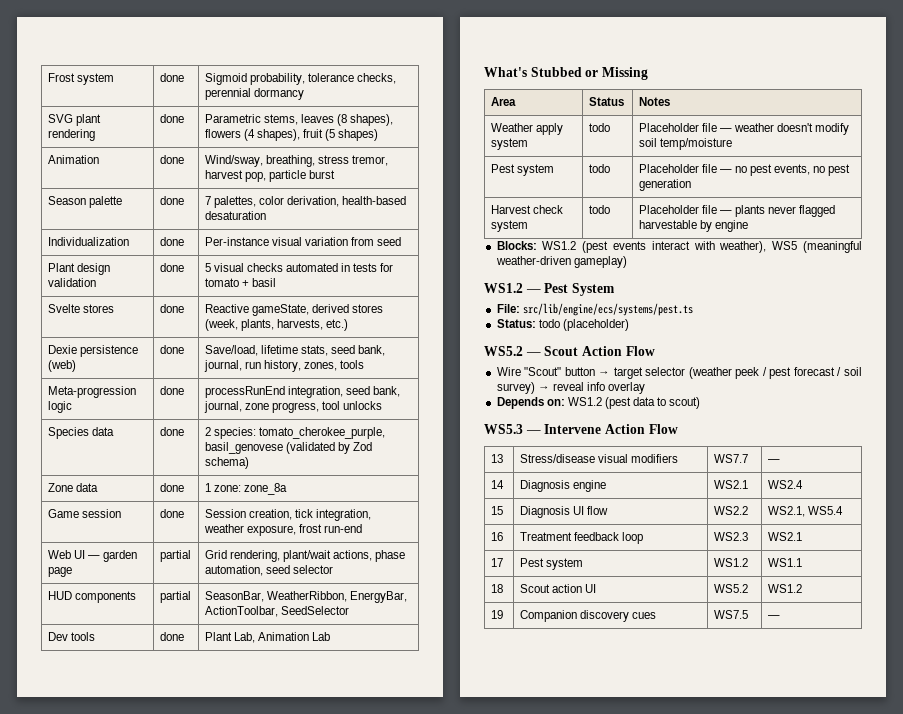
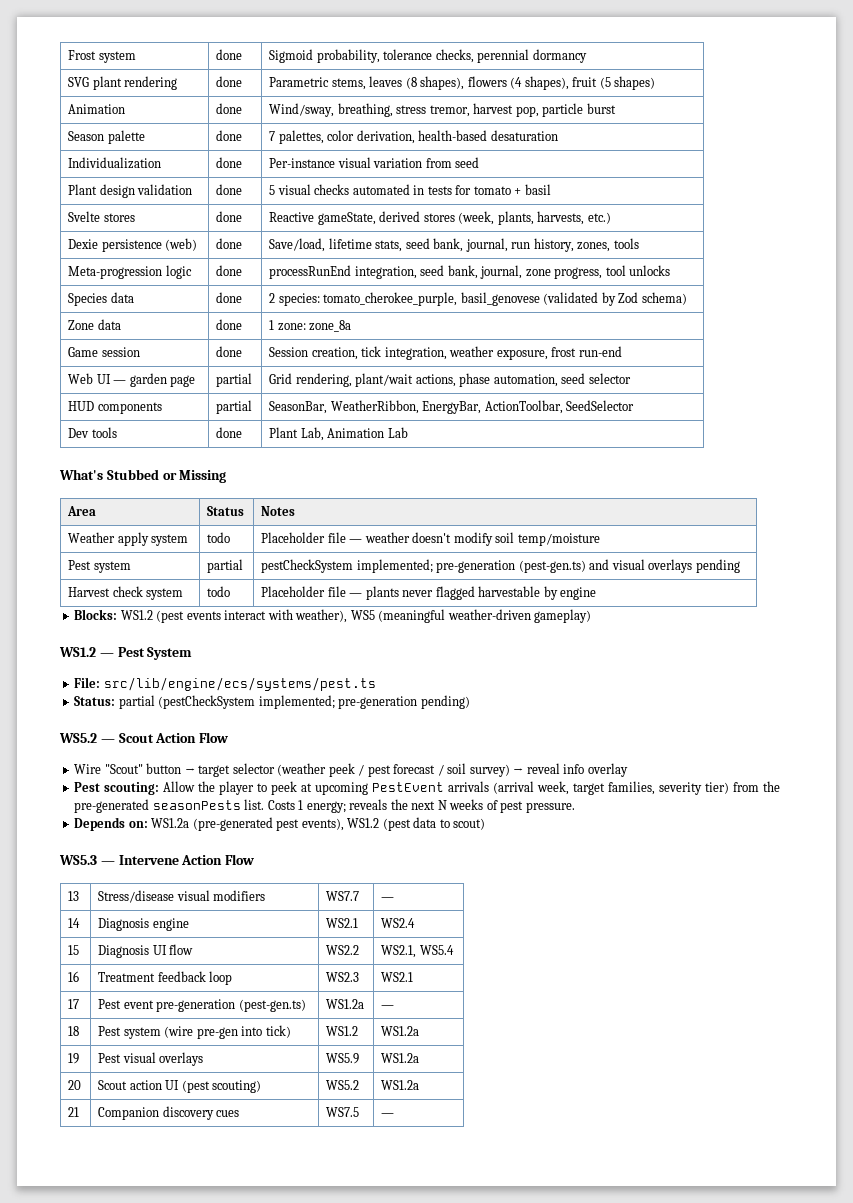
[588,164,610,173] [638,164,851,176] [638,179,691,191] todo | Placeholder file — no pest events, no pest generation -> [207,559,244,573] [261,559,740,573] partial | pestCheckSystem implemented; pre-generation (pest-gen.ts) and visual overlays pending
[538,319,629,331] todo (placeholder) -> [118,695,470,709] partial (pestCheckSystem implemented; pre-generation pending)
[496,397,565,409] Depends on: -> [74,781,781,795] [74,799,575,813] [74,817,344,831] Pest scouting: Allow the player to peek at upcoming PestEvent arrivals (arrival week, target families, severity tier) from the pre-generated seasonPests list. Costs 1 energy; reveals the next N weeks of pest pressure. // Depends on: WS1.2a (pre-generated pest events),
[545,558,583,570] [713,558,748,567] [767,558,802,567] [490,584,503,593] system | WS1.2 | WS1.1 // 18 -> [123,999,306,1012] [326,999,365,1009] [381,1005,395,1009] [68,1026,80,1036] [98,1025,291,1039] [326,1026,359,1036] [381,1026,420,1036] [68,1053,80,1064] [98,1052,204,1066] [326,1053,360,1064] [381,1053,420,1063] [68,1080,82,1090] event pre-generation (pest-gen.ts) | WS1.2a | — // 18 | Pest system (wire pre-gen into tick) | WS1.2 | WS1.2a // 19 | Pest visual overlays | WS5.9 | WS1.2a // 20
(596, 588) none -> [181,1080,262,1093] (pest scouting)
[767,584,802,593] [490,610,503,619] WS1.2 // 19 -> [381,1080,420,1090] [68,1107,80,1117] WS1.2a // 21

